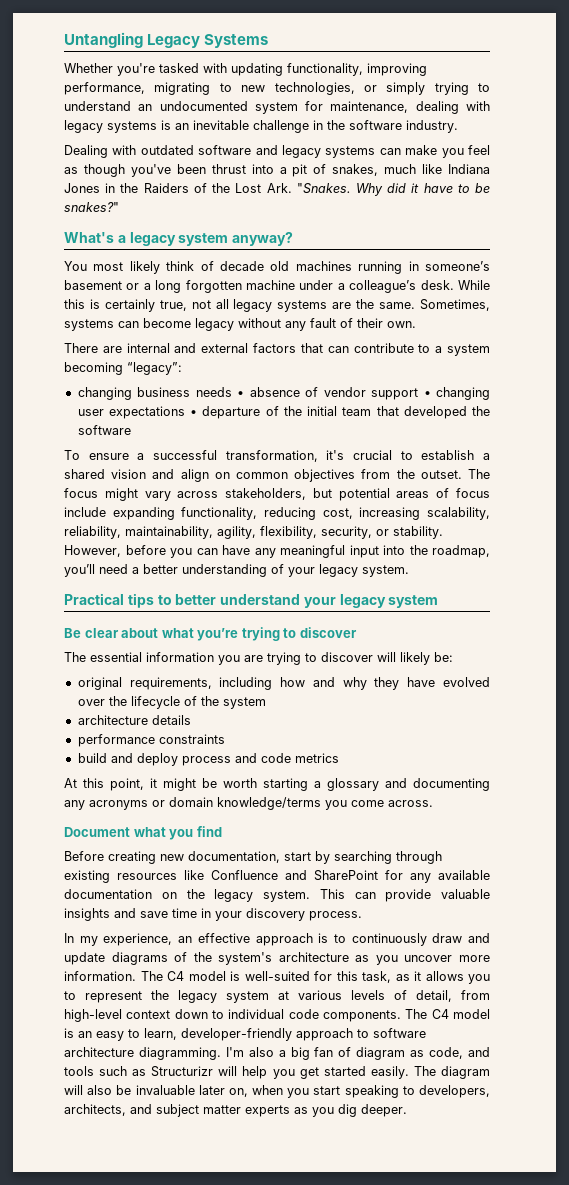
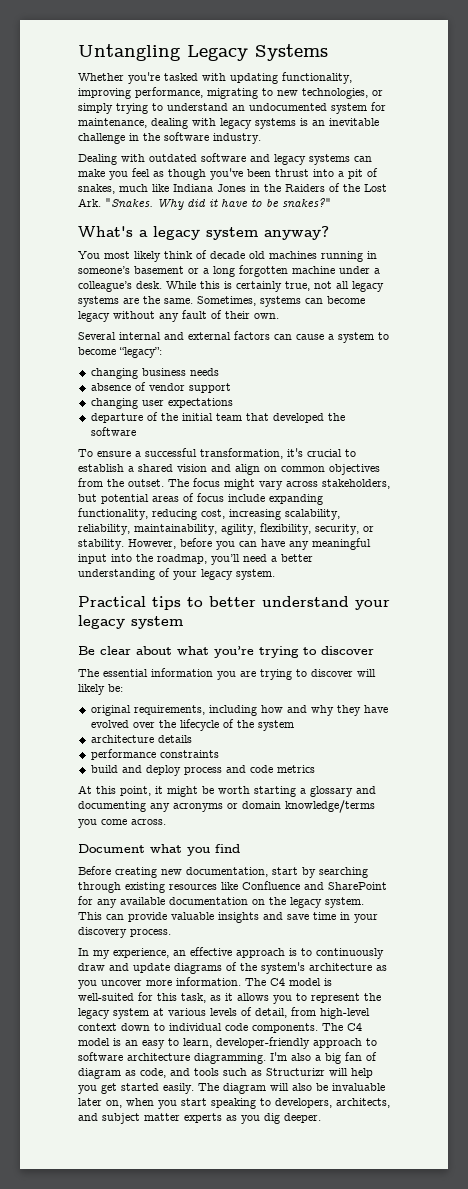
[64,343,122,353] There are -> [78,332,116,340] Several
[300,343,490,356] [64,362,123,375] that can contribute to a system becoming -> [274,332,389,343] [78,347,116,355] can cause a system to become
[237,391,245,397] • -> (219, 372) //
[423,391,431,397] • -> (231, 388) //
[190,410,198,416] • -> (233, 403) //

